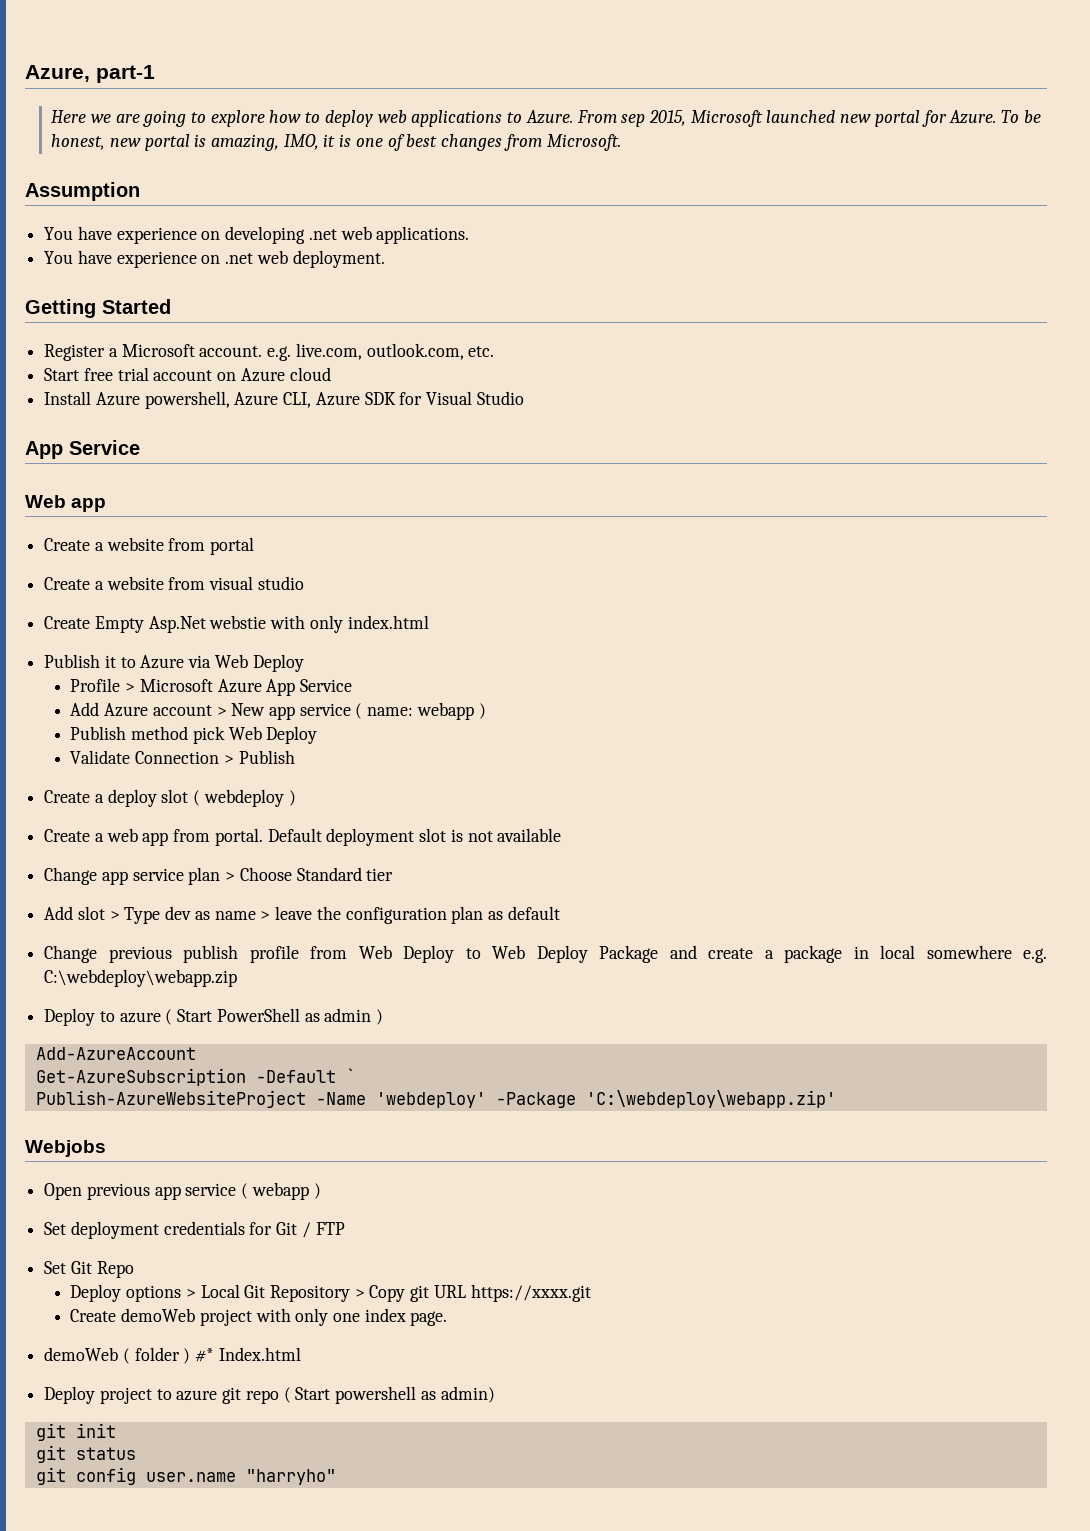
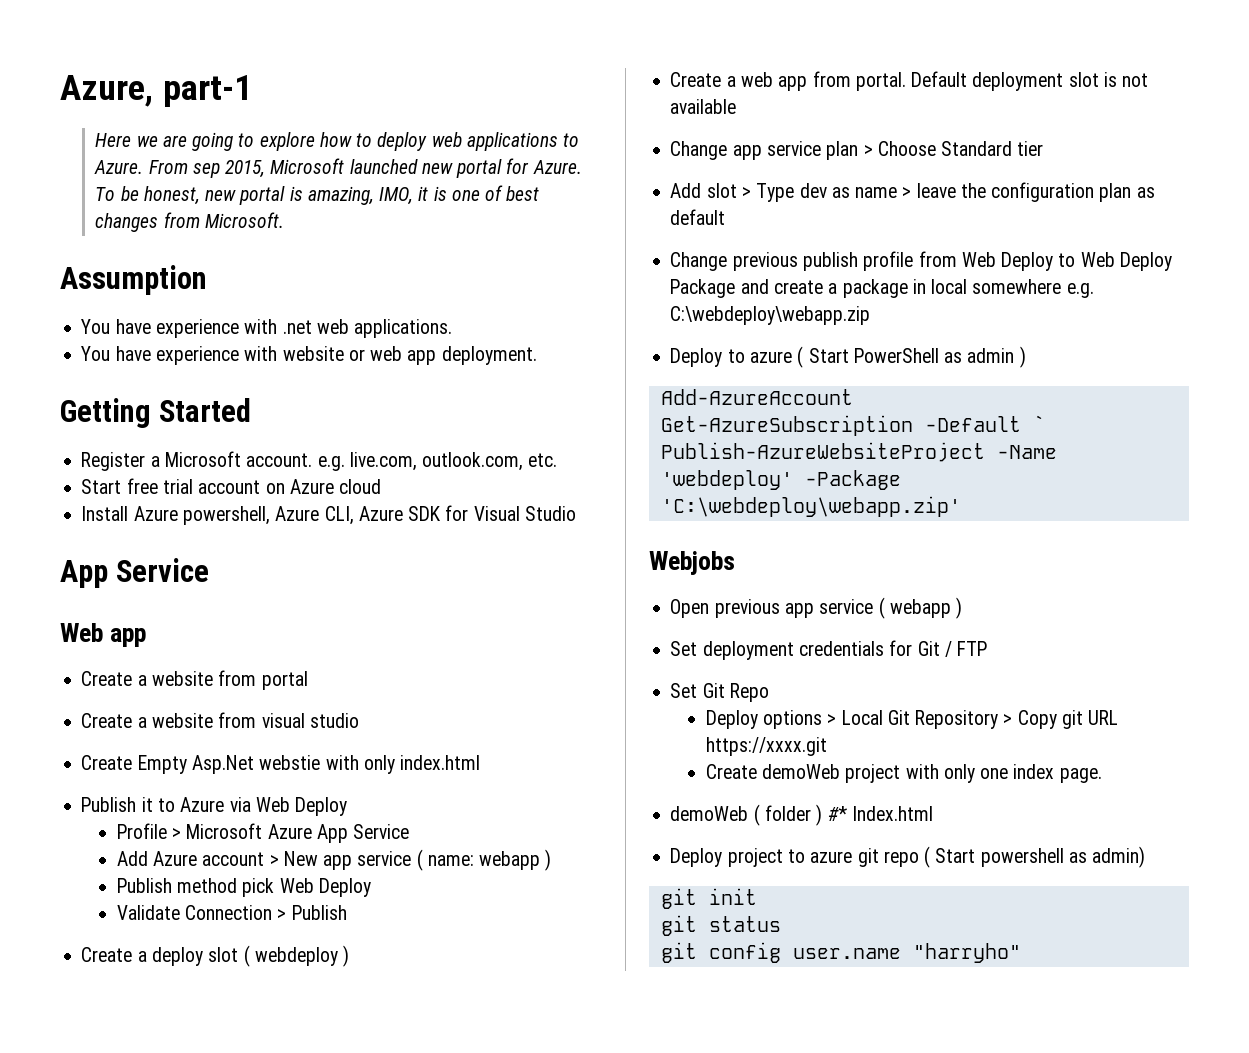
[201,226,306,244] on developing -> [244,319,278,334] with
[201,250,288,264] on .net web -> [244,346,437,365] with website or web app

